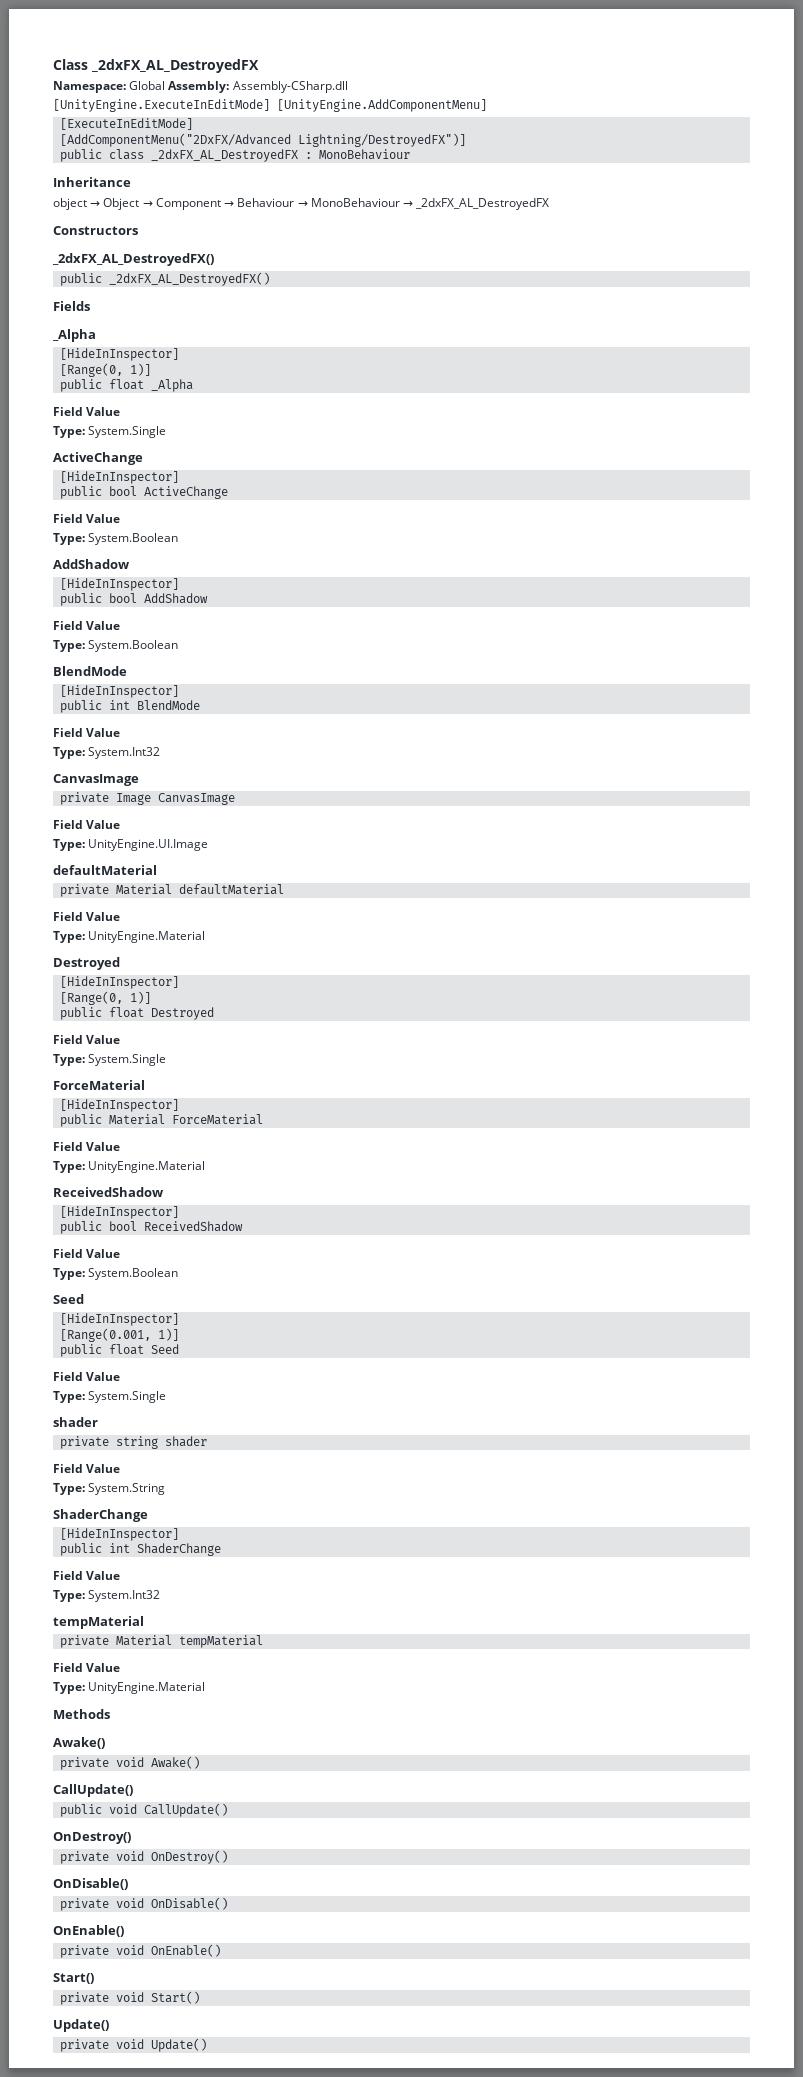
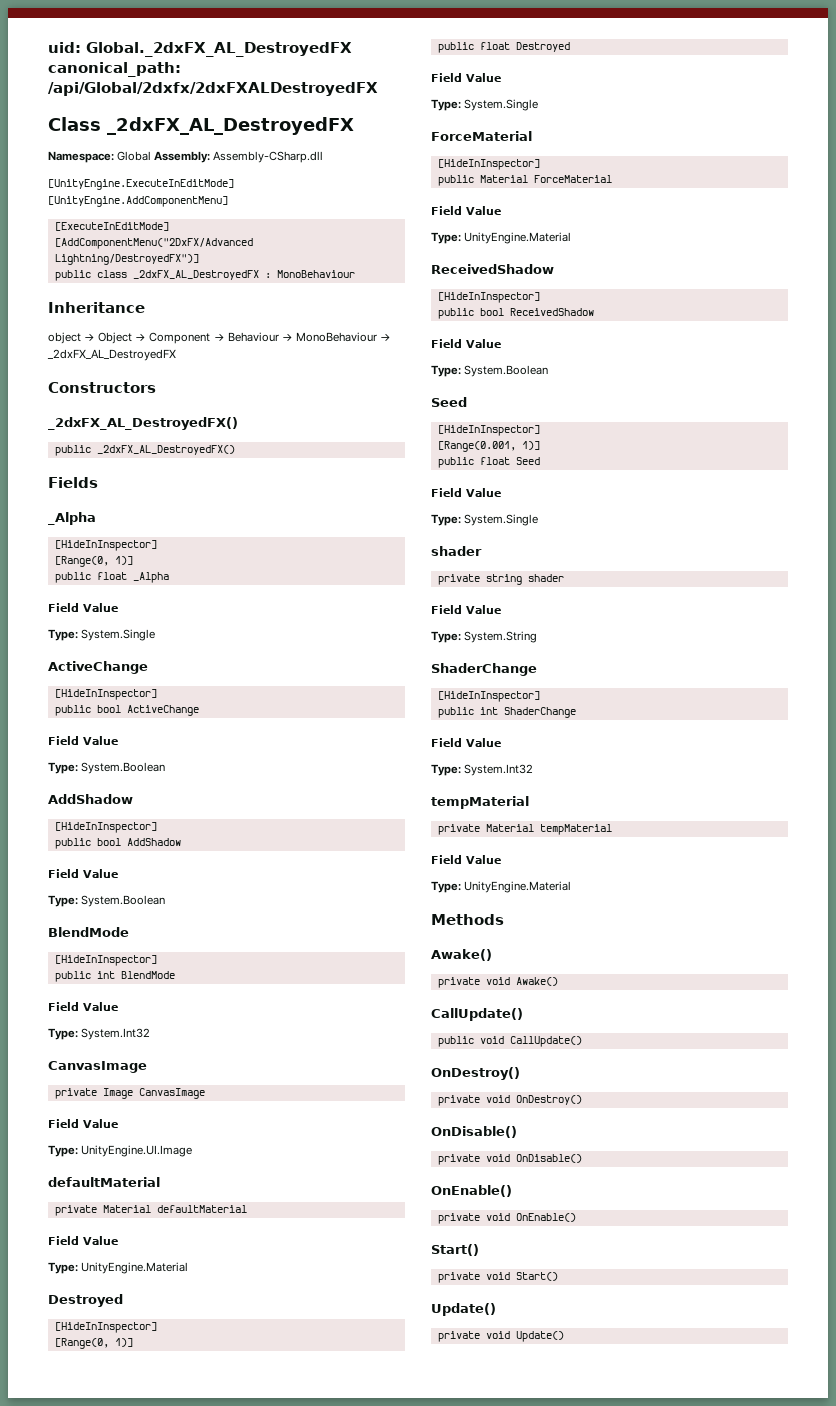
(53, 64) none -> [48,42,352,57] [48,62,181,77] [48,82,378,96] uid: Global._2dxFX_AL_DestroyedFX canonical_path: /api/Global/2dxfx/2dxFXALDestroyedFX //

